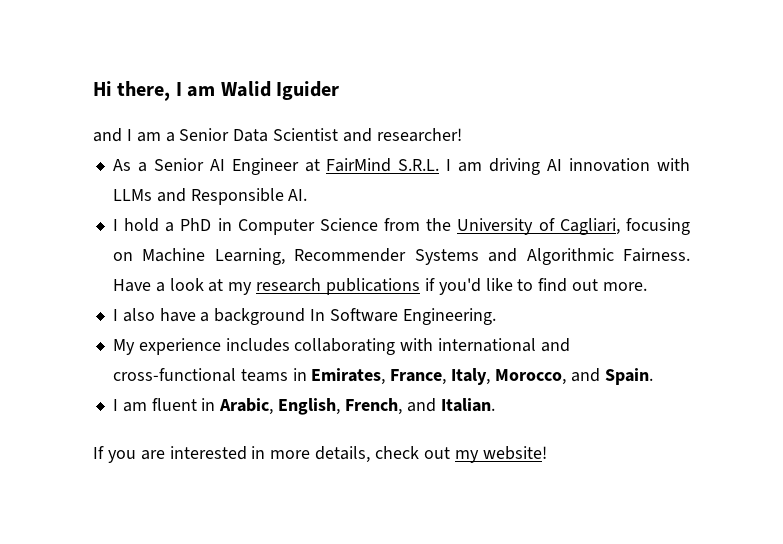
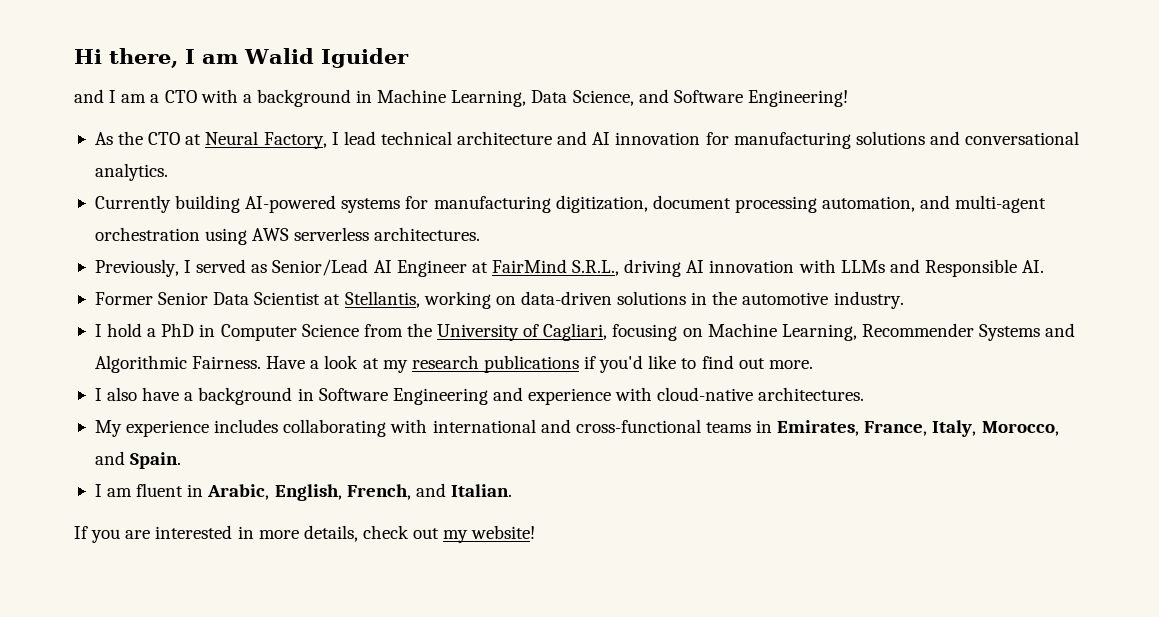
[179,128,462,142] [112,158,204,172] Senior Data Scientist and researcher! // As a Senior -> [164,89,848,107] [94,131,1080,149] [94,163,168,181] [94,195,1047,213] [94,227,481,245] [94,259,369,277] CTO with a background in Machine Learning, Data Science, and Software Engineering! // As the CTO at Neural Factory, I lead technical architecture and AI innovation for manufacturing solutions and conversational analytics. // Currently building AI-powered systems for manufacturing digitization, document processing automation, and multi-agent orchestration using AWS serverless architectures. // Previously, I served as Senior/Lead
[398,159,483,172] S.R.L. I am -> [572,260,620,276] S.R.L.,
(308, 195) none -> [94,291,904,309] // Former Senior Data Scientist at Stellantis, working on data-driven solutions in the automotive industry.
[310,308,496,325] In Software Engineering. -> [297,387,865,405] in Software Engineering and experience with cloud-native architectures.

